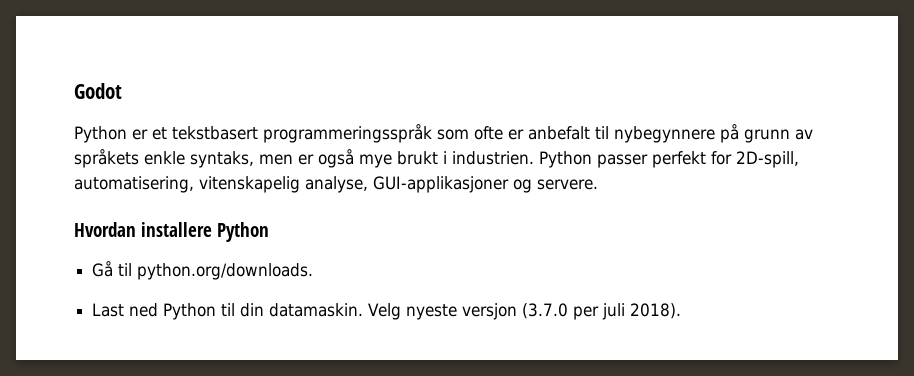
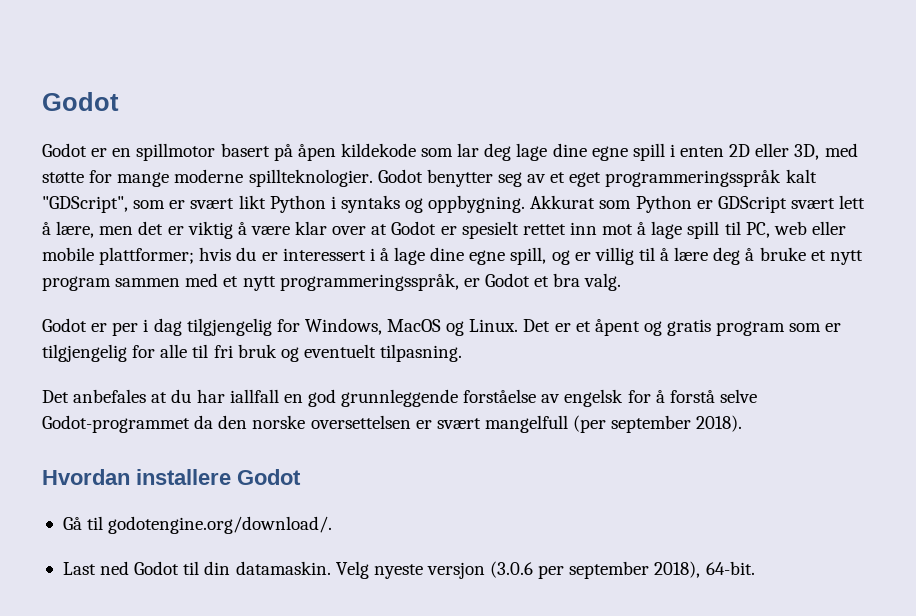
[74,83,122,99] [74,124,813,143] [74,149,799,168] [74,176,598,193] Godot // Python er et tekstbasert programmeringsspråk som ofte er anbefalt til nybegynnere på grunn av språkets enkle syntaks, men er også mye brukt i industrien. Python passer perfekt for 2D-spill, automatisering, vitenskapelig analyse, GUI-applikasjoner og servere. -> [42,92,119,111] [42,143,858,161] [42,169,817,187] [42,195,866,213] [42,221,846,239] [42,247,863,265] [42,273,622,291] [42,318,842,336] [42,344,463,362] [42,389,757,407] [42,415,743,433] Godot // Godot er en spillmotor basert på åpen kildekode som lar deg lage dine egne spill i enten 2D eller 3D, med støtte for mange moderne spillteknologier. Godot benytter seg av et eget programmeringsspråk kalt "GDScript", som er svært likt Python i syntaks og oppbygning. Akkurat som Python er GDScript svært lett å lære, men det er viktig å være klar over at Godot er spesielt rettet inn mot å lage spill til PC, web eller mobile plattformer; hvis du er interessert i å lage dine egne spill, og er villig til å lære deg å bruke et nytt program sammen med et nytt programmeringsspråk, er Godot et bra valg. // Godot er per i dag tilgjengelig for Windows, MacOS og Linux. Det er et åpent og gratis program som er tilgjengelig for alle til fri bruk og eventuelt tilpasning. // Det anbefales at du har iallfall en god grunnleggende forståelse av engelsk for å forstå selve Godot-programmet da den norske oversettelsen er svært mangelfull (per september 2018).
[217,222,269,242] Python -> [237,469,301,485] Godot
[137,263,314,280] python.org/downloads. -> [108,516,333,534] godotengine.org/download/.
[163,303,217,320] Python -> [134,561,180,575] Godot
[522,303,682,320] (3.7.0 per juli 2018). -> [490,561,755,579] (3.0.6 per september 2018), 64-bit.

